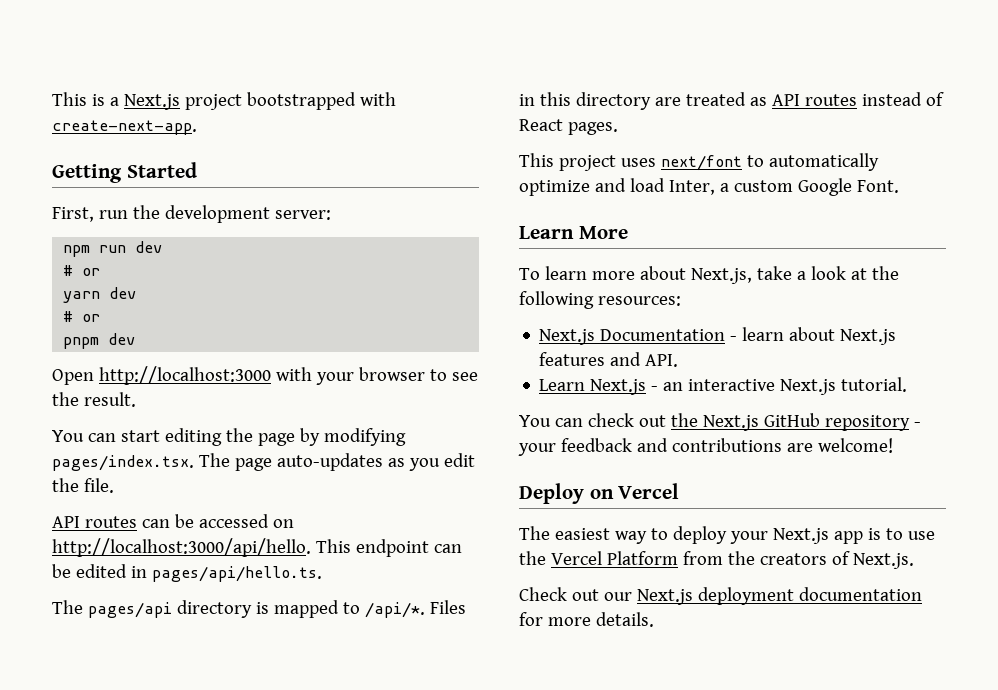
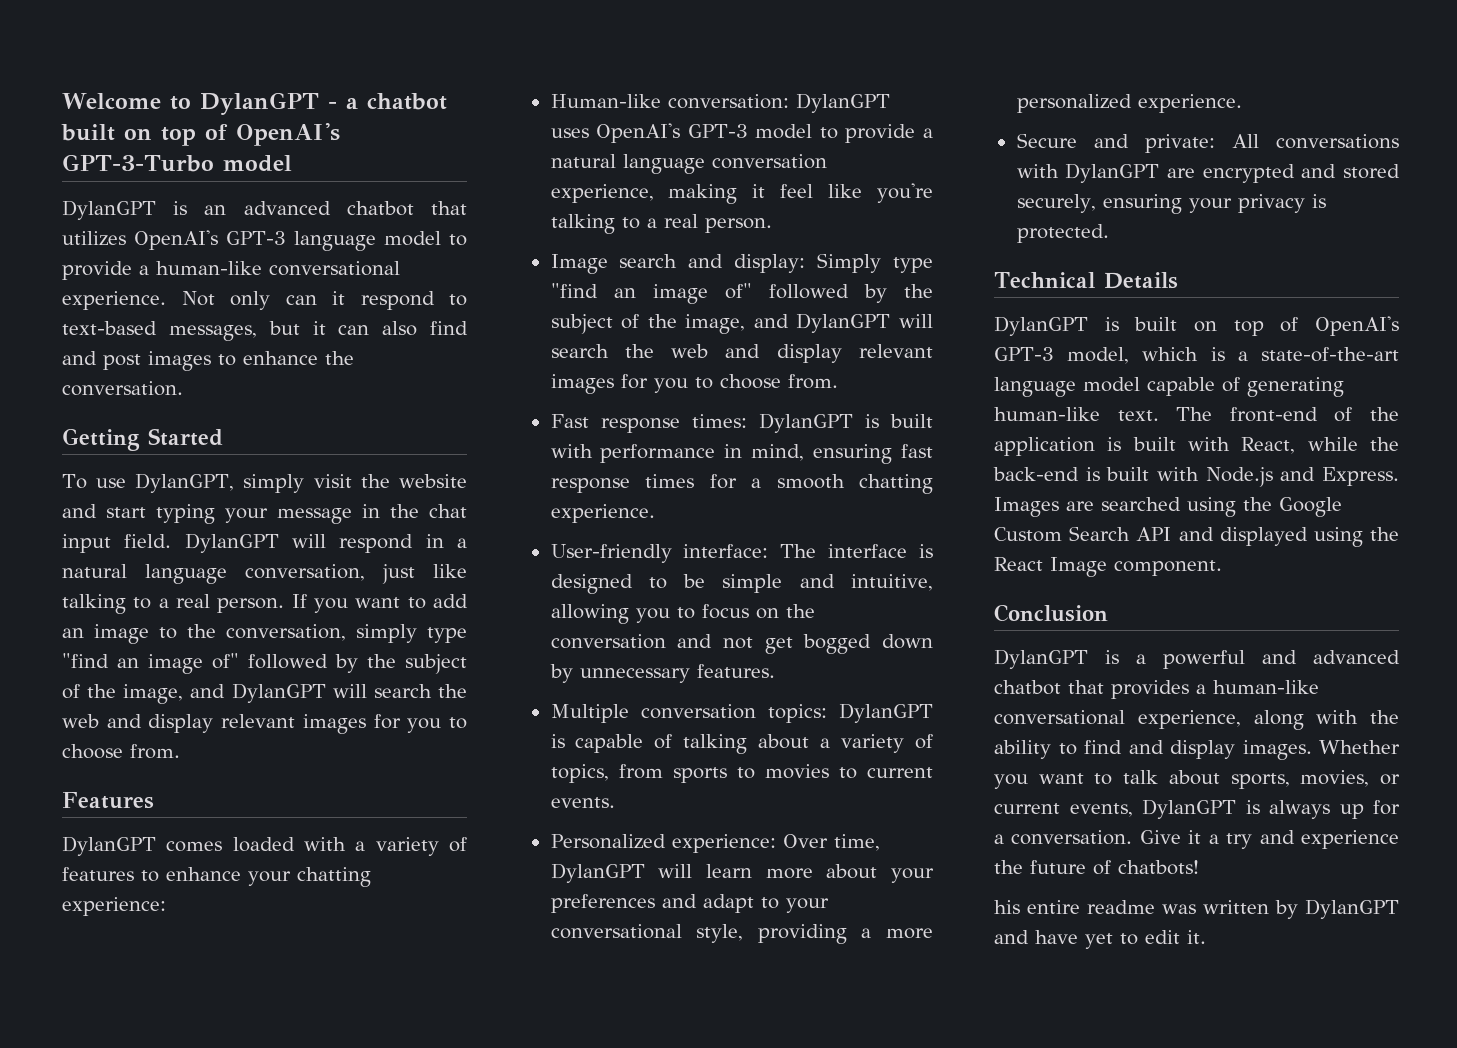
[52,92,396,110] [52,120,197,135] [52,162,197,183] [52,205,331,223] [63,241,163,257] [63,265,101,276] [63,287,137,303] [63,311,101,322] [63,333,136,349] [52,366,478,385] [52,392,136,407] [52,428,406,446] [52,453,475,471] [52,478,114,493] [52,514,294,528] [52,538,462,557] [52,564,322,582] [52,600,466,618] [519,92,944,110] [519,119,618,135] [519,153,879,171] [519,178,899,196] [519,226,628,239] [519,266,899,284] [519,291,681,309] [539,327,897,345] [539,352,679,367] [539,377,908,395] [519,413,921,431] [518,438,893,456] [519,483,680,504] [519,526,935,544] [519,551,914,569] [519,587,922,605] [519,612,654,627] This is a Next.js project bootstrapped with create-next-app. // Getting Started // First, run the development server: // npm run dev // # or // yarn dev // # or // pnpm dev // Open http://localhost:3000 with your browser to see the result. // You can start editing the page by modifying pages/index.tsx. The page auto-updates as you edit the file. // API routes can be accessed on http://localhost:3000/api/hello. This endpoint can be edited in pages/api/hello.ts. // The pages/api directory is mapped to /api/*. Files in this directory are treated as API routes instead of React pages. // This project uses next/font to automatically optimize and load Inter, a custom Google Font. // Learn More // To learn more about Next.js, take a look at the following resources: // Next.js Documentation - learn about Next.js features and API. // Learn Next.js - an interactive Next.js tutorial. // You can check out the Next.js GitHub repository - your feedback and contributions are welcome! // Deploy on Vercel // The easiest way to deploy your Next.js app is to use the Vercel Platform from the creators of Next.js. // Check out our Next.js deployment documentation for more details. -> [62,92,447,115] [61,123,340,146] [62,154,292,172] [62,200,467,220] [62,230,467,251] [62,261,400,280] [62,291,467,310] [62,321,468,341] [62,351,354,371] [62,381,183,396] [62,428,223,451] [62,473,467,493] [62,504,467,524] [62,533,467,553] [62,564,467,584] [62,594,468,614] [62,624,467,644] [62,653,467,674] [62,683,468,704] [62,714,468,734] [62,744,180,759] [62,792,154,809] [62,836,467,856] [62,867,371,887] [62,897,166,916] [550,93,890,113] [550,123,933,143] [550,154,827,174] [550,183,933,204] [550,214,772,234] [550,253,933,274] [550,283,933,304] [550,313,933,334] [550,344,933,363] [550,374,838,394] [550,413,933,433] [550,444,933,464] [550,474,933,494] [550,504,655,523] [550,544,933,563] [550,574,933,594] [550,604,815,624] [550,634,933,654] [549,664,775,683] [550,703,933,723] [550,734,933,754] [550,764,933,783] [550,797,615,808] [550,834,880,853] [550,863,934,883] [550,894,829,913] [550,924,933,944] [1016,94,1242,113] [1016,133,1399,153] [1016,163,1400,183] [1016,194,1326,214] [1016,224,1109,243] [994,272,1178,289] [994,316,1399,336] [994,347,1399,364] [994,377,1344,397] [994,407,1399,422] [994,437,1399,456] [993,467,1399,487] [994,497,1342,517] [994,526,1399,547] [994,557,1222,577] [994,604,1108,622] [994,649,1400,669] [994,680,1319,699] [994,710,1399,730] [994,740,1400,760] [994,770,1400,789] [994,799,1400,819] [994,830,1399,849] [994,860,1199,875] [994,899,1399,919] [994,930,1206,949] Welcome to DylanGPT - a chatbot built on top of OpenAI's GPT-3-Turbo model // DylanGPT is an advanced chatbot that utilizes OpenAI's GPT-3 language model to provide a human-like conversational experience. Not only can it respond to text-based messages, but it can also find and post images to enhance the conversation. // Getting Started // To use DylanGPT, simply visit the website and start typing your message in the chat input field. DylanGPT will respond in a natural language conversation, just like talking to a real person. If you want to add an image to the conversation, simply type "find an image of" followed by the subject of the image, and DylanGPT will search the web and display relevant images for you to choose from. // Features // DylanGPT comes loaded with a variety of features to enhance your chatting experience: // Human-like conversation: DylanGPT uses OpenAI's GPT-3 model to provide a natural language conversation experience, making it feel like you're talking to a real person. // Image search and display: Simply type "find an image of" followed by the subject of the image, and DylanGPT will search the web and display relevant images for you to choose from. // Fast response times: DylanGPT is built with performance in mind, ensuring fast response times for a smooth chatting experience. // User-friendly interface: The interface is designed to be simple and intuitive, allowing you to focus on the conversation and not get bogged down by unnecessary features. // Multiple conversation topics: DylanGPT is capable of talking about a variety of topics, from sports to movies to current events. // Personalized experience: Over time, DylanGPT will learn more about your preferences and adapt to your conversational style, providing a more personalized experience. // Secure and private: All conversations with DylanGPT are encrypted and stored securely, ensuring your privacy is protected. // Technical Details // DylanGPT is built on top of OpenAI's GPT-3 model, which is a state-of-the-art language model capable of generating human-like text. The front-end of the application is built with React, while the back-end is built with Node.js and Express. Images are searched using the Google Custom Search API and displayed using the React Image component. // Conclusion // DylanGPT is a powerful and advanced chatbot that provides a human-like conversational experience, along with the ability to find and display images. Whether you want to talk about sports, movies, or current events, DylanGPT is always up for a conversation. Give it a try and experience the future of chatbots! // his entire readme was written by DylanGPT and have yet to edit it.

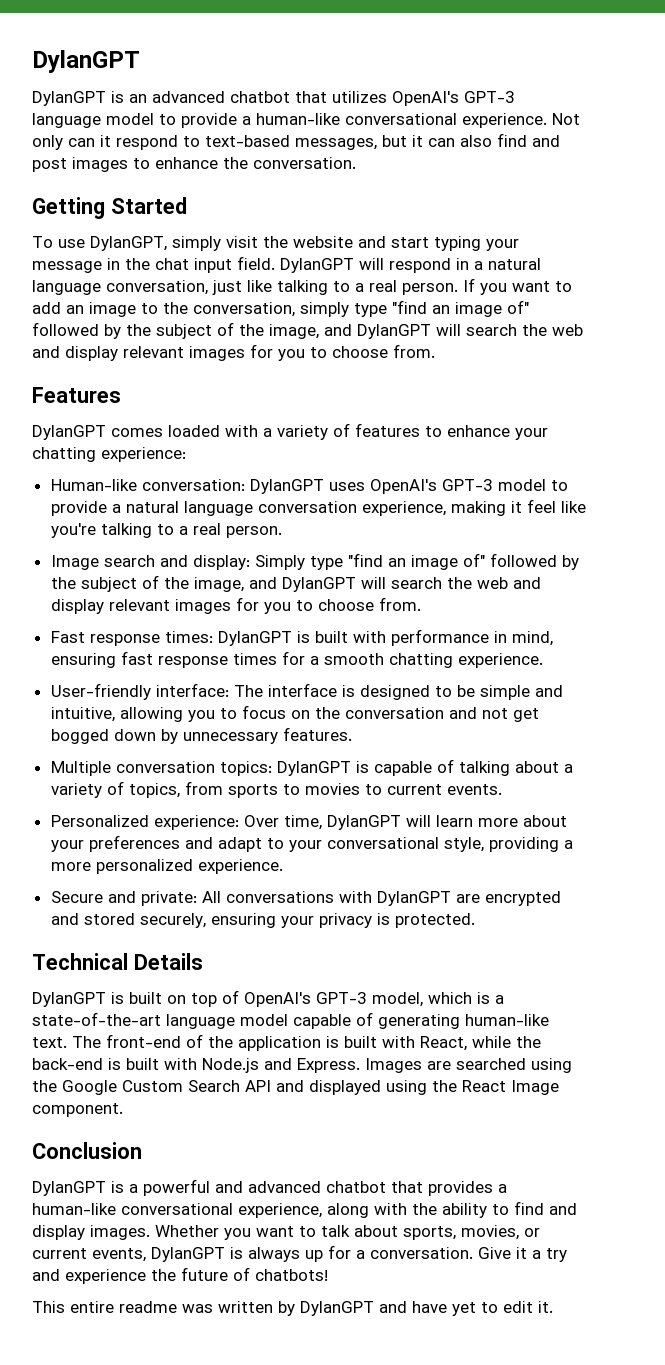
[62,92,447,115] [61,123,340,146] [62,154,292,172] Welcome to DylanGPT - a chatbot built on top of OpenAI's GPT-3-Turbo model -> [32,50,140,73] DylanGPT
[994,900,1020,914] his -> [32,1301,65,1313] This

